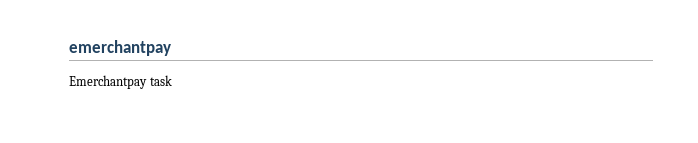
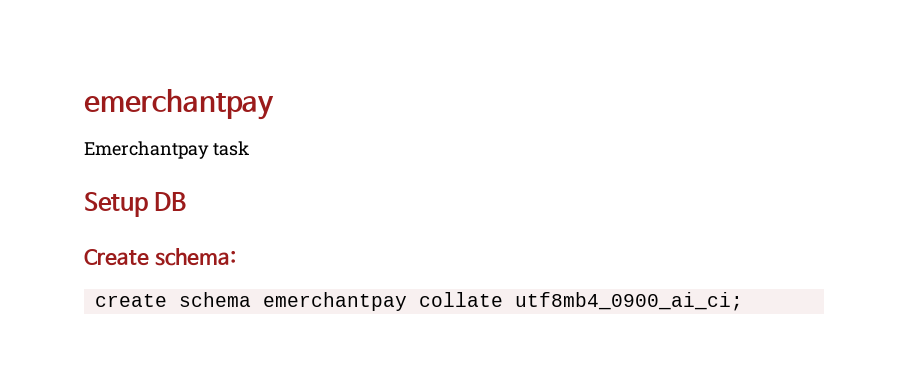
(172, 80) none -> [84,192,187,217] [84,248,236,266] [94,292,743,311] // Setup DB // Create schema: // create schema emerchantpay collate utf8mb4_0900_ai_ci;

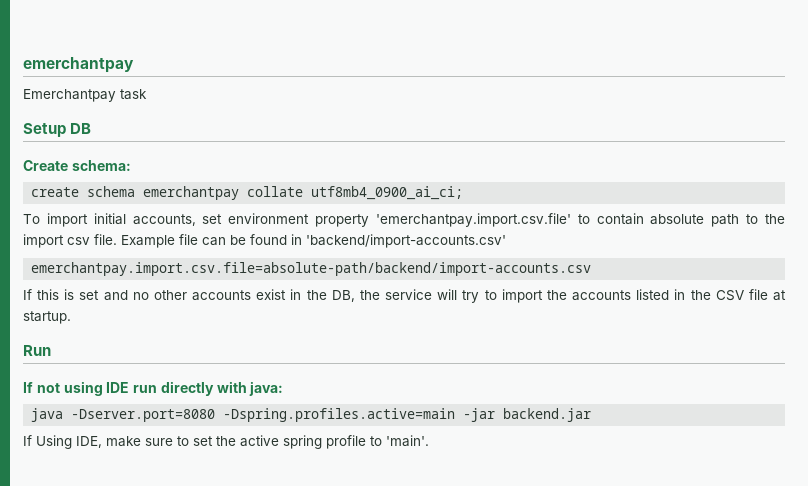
(743, 301) none -> [23,213,785,227] [23,234,506,248] [31,262,592,276] [23,289,786,303] [23,311,71,324] [23,345,51,356] [23,381,284,396] [31,408,592,422] [23,435,429,449] // To import initial accounts, set environment property 'emerchantpay.import.csv.file' to contain absolute path to the import csv file. Example file can be found in 'backend/import-accounts.csv' // emerchantpay.import.csv.file=absolute-path/backend/import-accounts.csv // If this is set and no other accounts exist in the DB, the service will try to import the accounts listed in the CSV file at startup. // Run // If not using IDE run directly with java: // java -Dserver.port=8080 -Dspring.profiles.active=main -jar backend.jar // If Using IDE, make sure to set the active spring profile to 'main'.

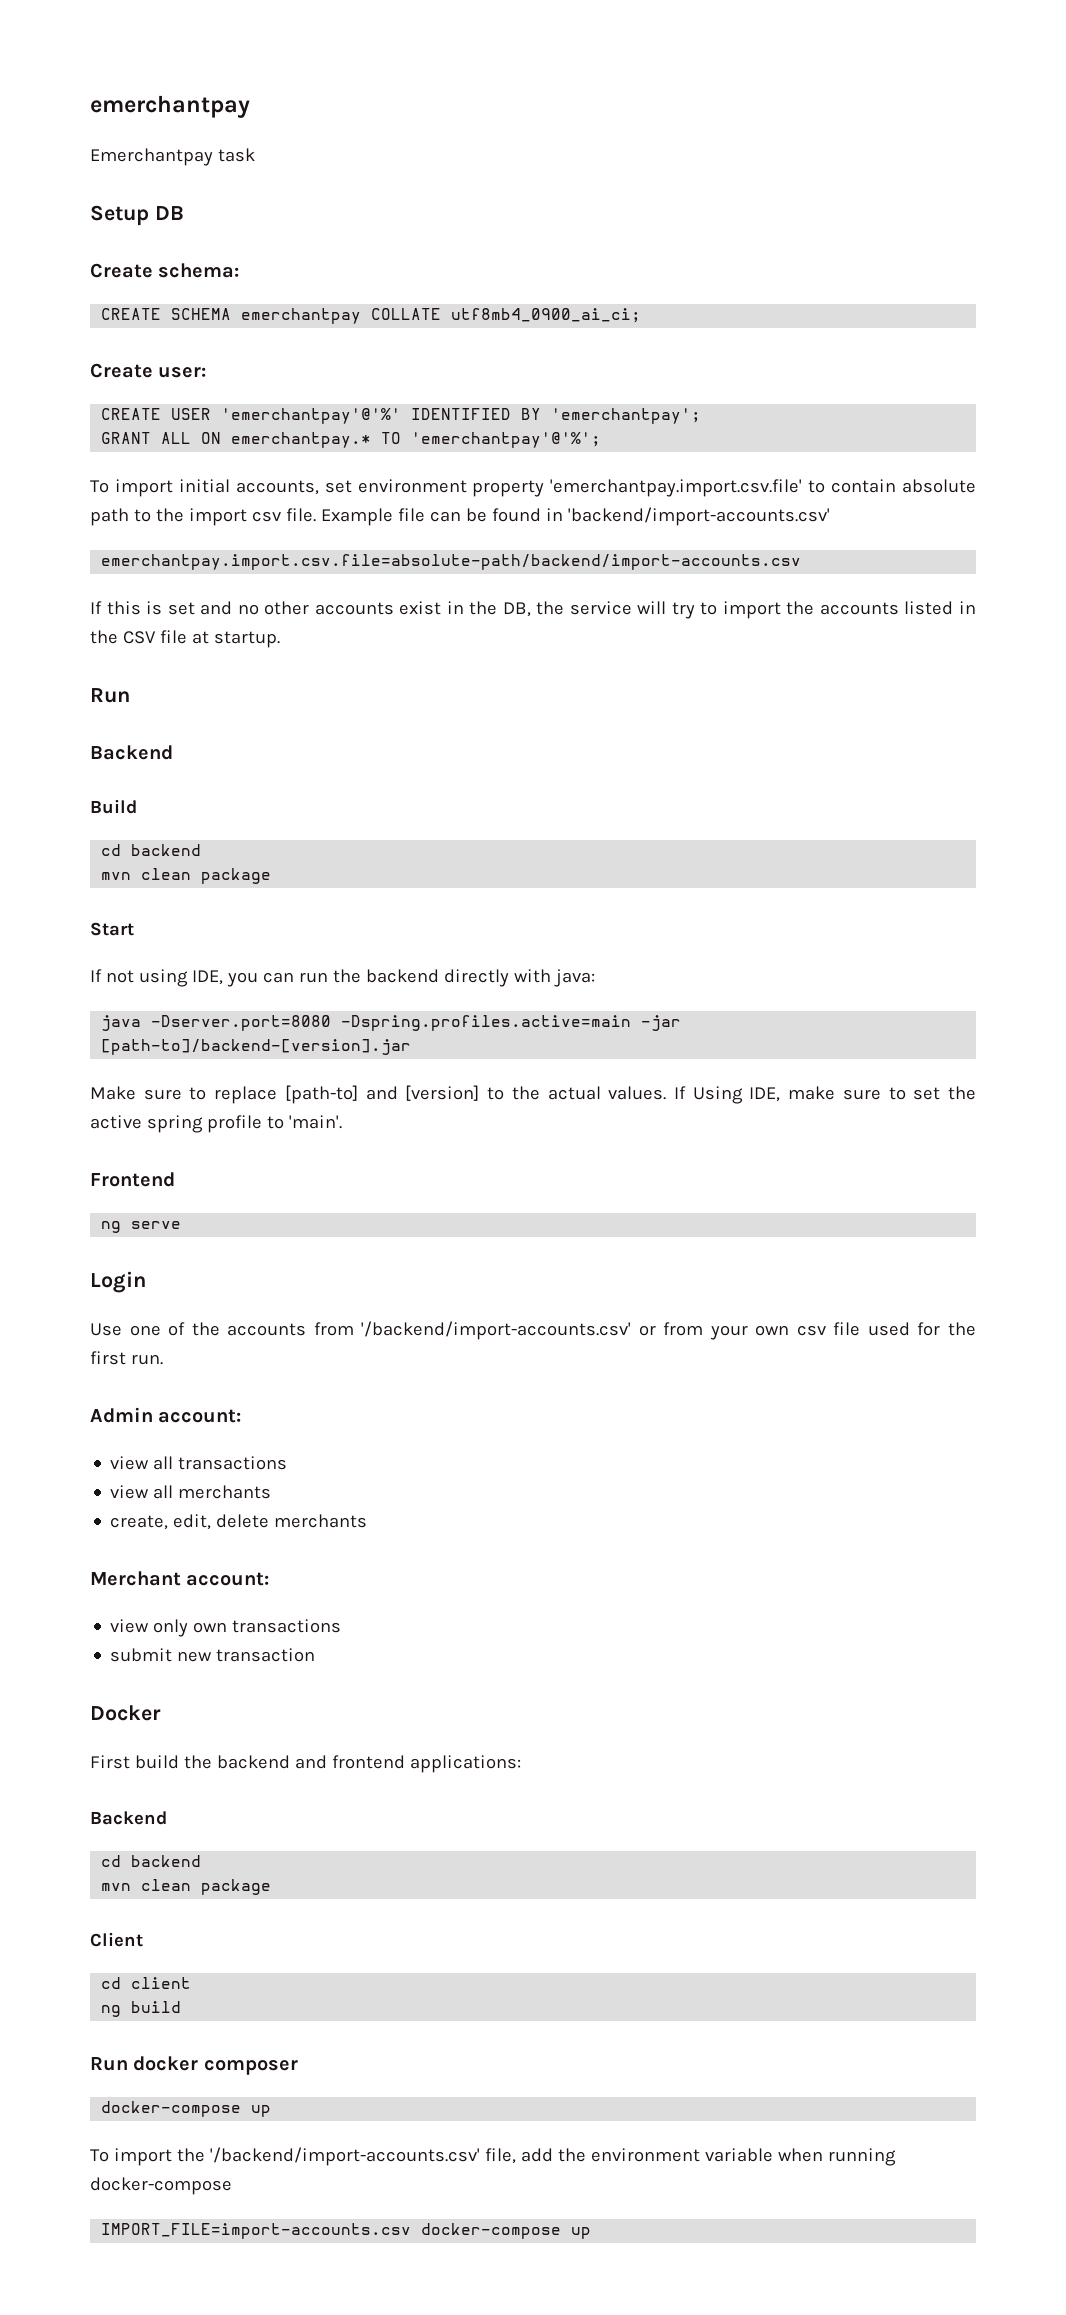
[31,186,464,200] create schema emerchantpay collate utf8mb4_0900_ai_ci; -> [101,308,642,324] [90,363,207,378] [101,408,702,424] [101,432,602,448] CREATE SCHEMA emerchantpay COLLATE utf8mb4_0900_ai_ci; // Create user: // CREATE USER 'emerchantpay'@'%' IDENTIFIED BY 'emerchantpay'; // GRANT ALL ON emerchantpay.* TO 'emerchantpay'@'%';
[23,381,158,396] If not using IDE run -> [90,745,173,760] [90,799,137,814] [101,844,202,856] [101,868,272,884] [90,922,134,936] [90,969,439,987] Backend // Build // cd backend // mvn clean package // Start // If not using IDE, you can run the backend
[503,408,592,422] backend.jar // -> [101,1039,412,1055] [90,1085,667,1104] [path-to]/backend-[version].jar // Make sure to replace [path-to] and [version] to the actual values.
(429, 441) none -> [90,1172,175,1187] [101,1221,182,1233] [90,1271,146,1293] [90,1321,976,1340] [90,1351,163,1365] [90,1407,242,1423] [110,1456,288,1470] [110,1485,272,1499] [110,1514,368,1530] [90,1571,270,1586] [110,1619,342,1637] [110,1648,316,1662] [90,1705,161,1721] [90,1755,521,1773] [90,1811,167,1825] [101,1855,202,1867] [101,1879,272,1895] [90,1932,143,1947] [101,1977,192,1989] [101,2001,182,2017] [90,2056,298,2075] [101,2101,272,2117] [90,2147,896,2166] [90,2177,232,2195] [101,2223,592,2239] // Frontend // ng serve // Login // Use one of the accounts from '/backend/import-accounts.csv' or from your own csv file used for the first run. // Admin account: // view all transactions // view all merchants // create, edit, delete merchants // Merchant account: // view only own transactions // submit new transaction // Docker // First build the backend and frontend applications: // Backend // cd backend // mvn clean package // Client // cd client // ng build // Run docker composer // docker-compose up // To import the '/backend/import-accounts.csv' file, add the environment variable when running docker-compose // IMPORT_FILE=import-accounts.csv docker-compose up

